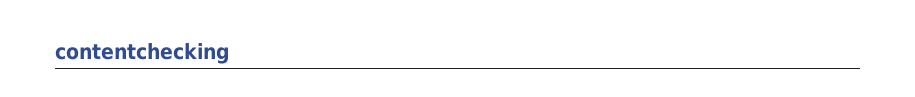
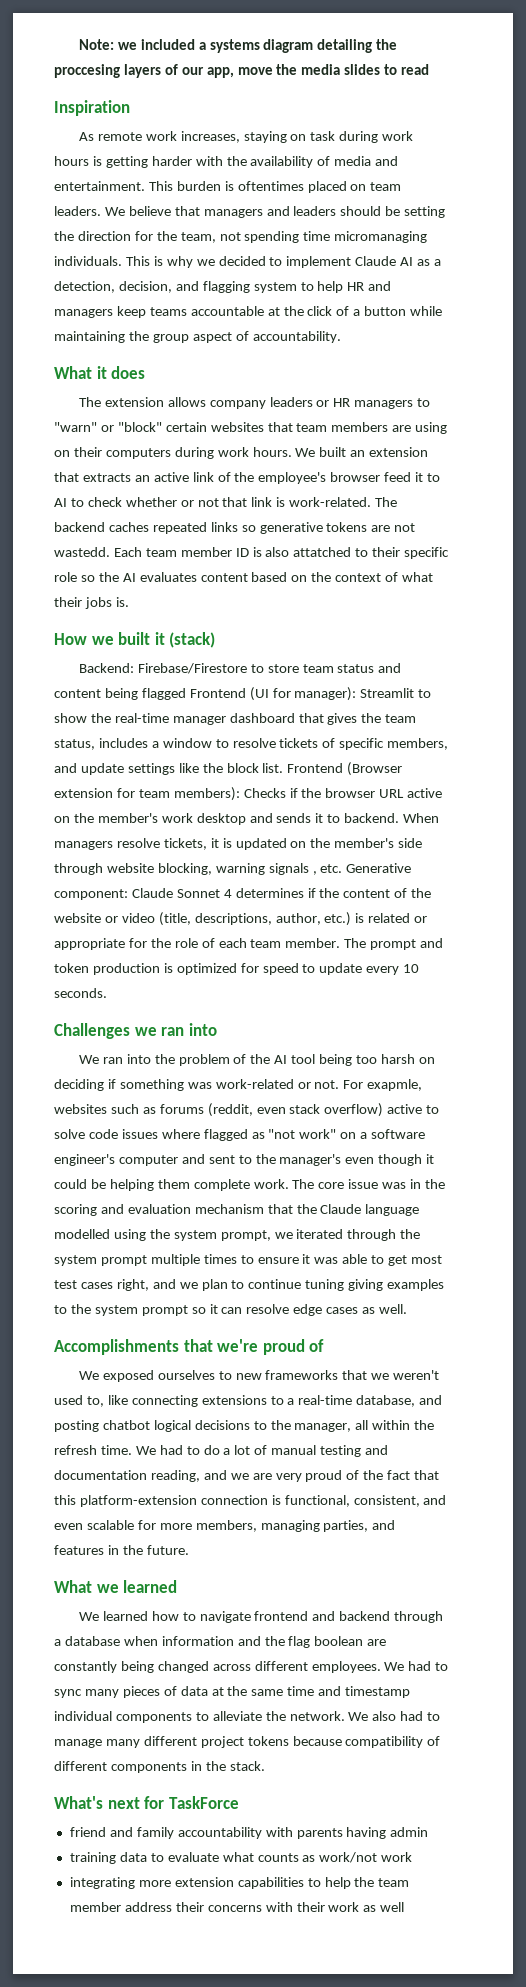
[55,43,230,64] contentchecking -> [78,39,398,53] [54,64,430,78] [54,100,130,116] [78,131,414,143] [54,156,399,168] [54,181,402,193] [54,206,446,218] [54,231,428,243] [54,256,442,268] [54,281,392,293] [54,306,443,318] [54,331,341,343] [54,366,146,379] [78,397,431,409] [54,422,448,434] [54,447,429,459] [54,472,441,484] [54,497,398,507] [54,522,416,534] [54,547,450,559] [54,572,434,582] [54,597,129,609] [54,632,216,648] [78,663,402,674] [54,687,432,701] [54,713,417,725] [54,738,449,750] [54,762,403,776] [54,787,443,801] [54,813,440,825] [54,838,423,850] [54,863,412,875] [54,888,432,900] [54,912,428,926] [54,938,444,950] [54,963,420,975] [54,988,107,998] [54,1023,217,1039] [78,1054,435,1066] [54,1079,423,1091] [54,1103,440,1117] [54,1129,426,1141] [54,1154,435,1166] [54,1179,446,1191] [54,1204,420,1216] [54,1229,421,1241] [54,1254,443,1266] [54,1279,445,1291] [54,1304,408,1316] [54,1339,325,1355] [78,1370,440,1382] [54,1395,443,1407] [54,1420,435,1432] [54,1445,389,1457] [54,1470,440,1482] [54,1495,447,1507] [54,1520,396,1532] [54,1545,189,1555] [54,1580,178,1593] [78,1611,444,1623] [54,1636,387,1648] [54,1661,449,1673] [54,1686,411,1698] [54,1711,441,1723] [54,1736,441,1748] [54,1761,265,1773] [54,1796,239,1809] [69,1827,429,1839] [69,1852,413,1864] [69,1877,410,1889] [69,1902,405,1912] Note: we included a systems diagram detailing the proccesing layers of our app, move the media slides to read // Inspiration // As remote work increases, staying on task during work hours is getting harder with the availability of media and entertainment. This burden is oftentimes placed on team leaders. We believe that managers and leaders should be setting the direction for the team, not spending time micromanaging individuals. This is why we decided to implement Claude AI as a detection, decision, and flagging system to help HR and managers keep teams accountable at the click of a button while maintaining the group aspect of accountability. // What it does // The extension allows company leaders or HR managers to "warn" or "block" certain websites that team members are using on their computers during work hours. We built an extension that extracts an active link of the employee's browser feed it to AI to check whether or not that link is work-related. The backend caches repeated links so generative tokens are not wastedd. Each team member ID is also attatched to their specific role so the AI evaluates content based on the context of what their jobs is. // How we built it (stack) // Backend: Firebase/Firestore to store team status and content being flagged Frontend (UI for manager): Streamlit to show the real-time manager dashboard that gives the team status, includes a window to resolve tickets of specific members, and update settings like the block list. Frontend (Browser extension for team members): Checks if the browser URL active on the member's work desktop and sends it to backend. When managers resolve tickets, it is updated on the member's side through website blocking, warning signals , etc. Generative component: Claude Sonnet 4 determines if the content of the website or video (title, descriptions, author, etc.) is related or appropriate for the role of each team member. The prompt and token production is optimized for speed to update every 10 seconds. // Challenges we ran into // We ran into the problem of the AI tool being too harsh on deciding if something was work-related or not. For exapmle, websites such as forums (reddit, even stack overflow) active to solve code issues where flagged as "not work" on a software engineer's computer and sent to the manager's even though it could be helping them complete work. The core issue was in the scoring and evaluation mechanism that the Claude language modelled using the system prompt, we iterated through the system prompt multiple times to ensure it was able to get most test cases right, and we plan to continue tuning giving examples to the system prompt so it can resolve edge cases as well. // Accomplishments that we're proud of // We exposed ourselves to new frameworks that we weren't used to, like connecting extensions to a real-time database, and posting chatbot logical decisions to the manager, all within the refresh time. We had to do a lot of manual testing and documentation reading, and we are very proud of the fact that this platform-extension connection is functional, consistent, and even scalable for more members, managing parties, and features in the future. // What we learned // We learned how to navigate frontend and backend through a database when information and the flag boolean are constantly being changed across different employees. We had to sync many pieces of data at the same time and timestamp individual components to alleviate the network. We also had to manage many different project tokens because compatibility of different components in the stack. // What's next for TaskForce // friend and family accountability with parents having admin // training data to evaluate what counts as work/not work // integrating more extension capabilities to help the team member address their concerns with their work as well

